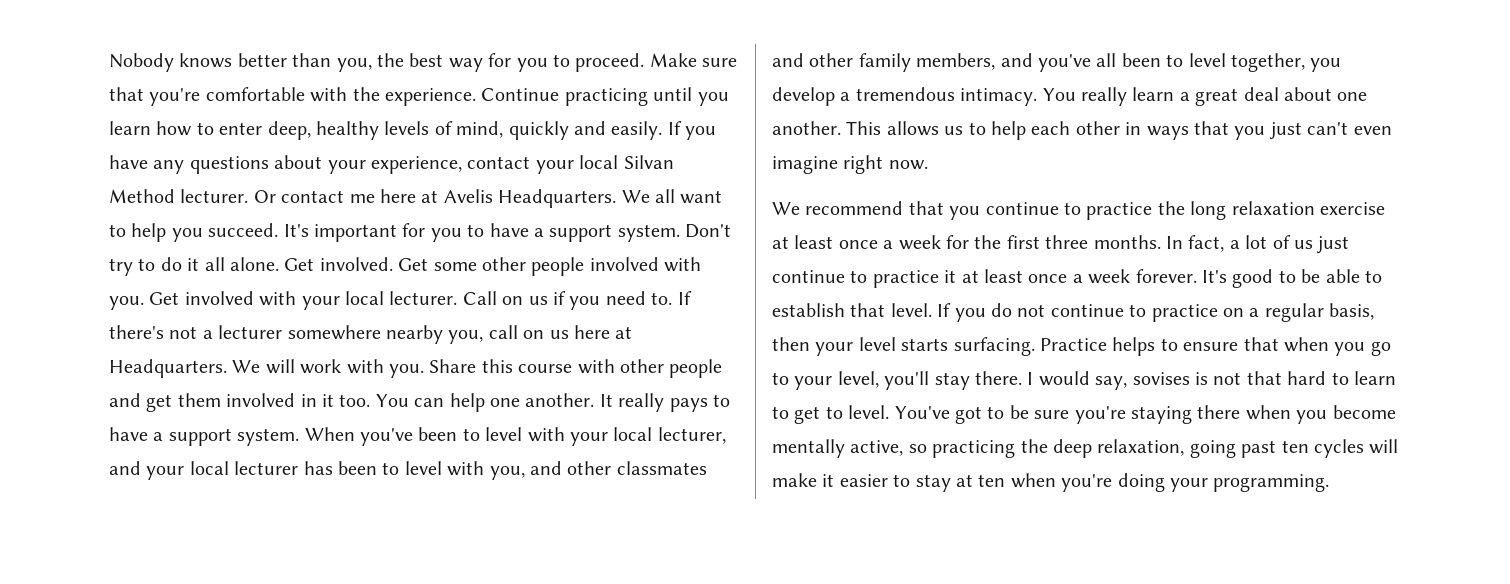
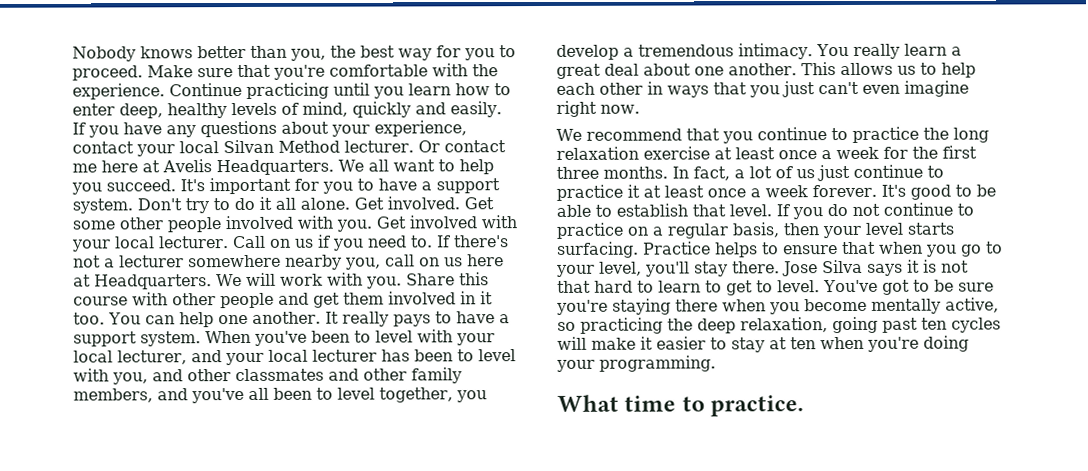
[1027,371,1190,390] I would say, sovises -> [782,259,920,277] Jose Silva says it
(1330, 483) none -> [557,394,805,417] // What time to practice.

